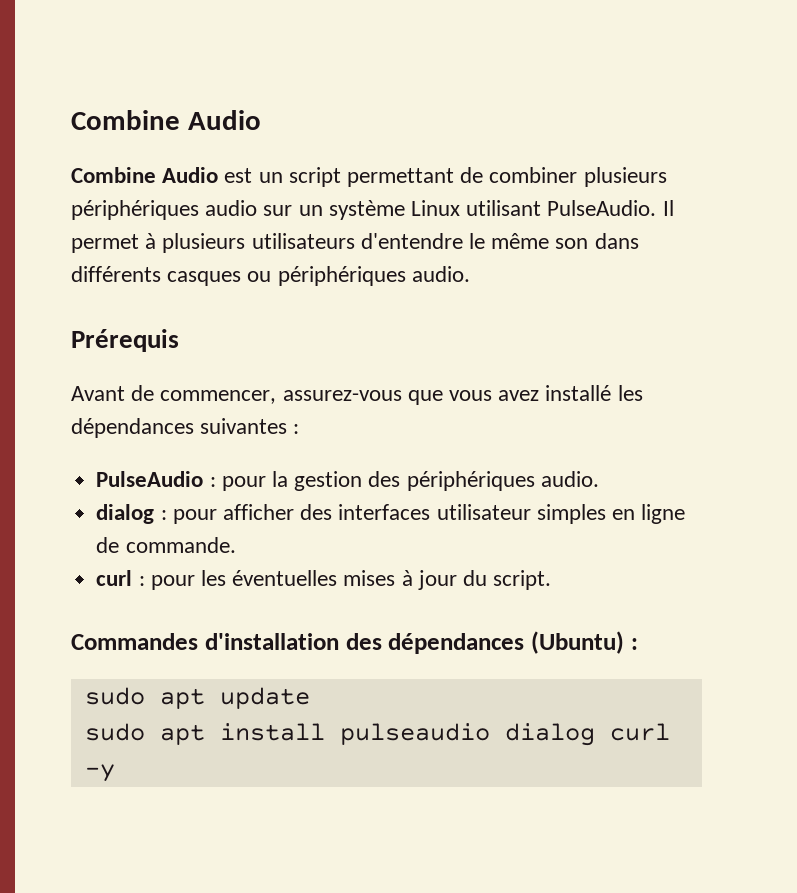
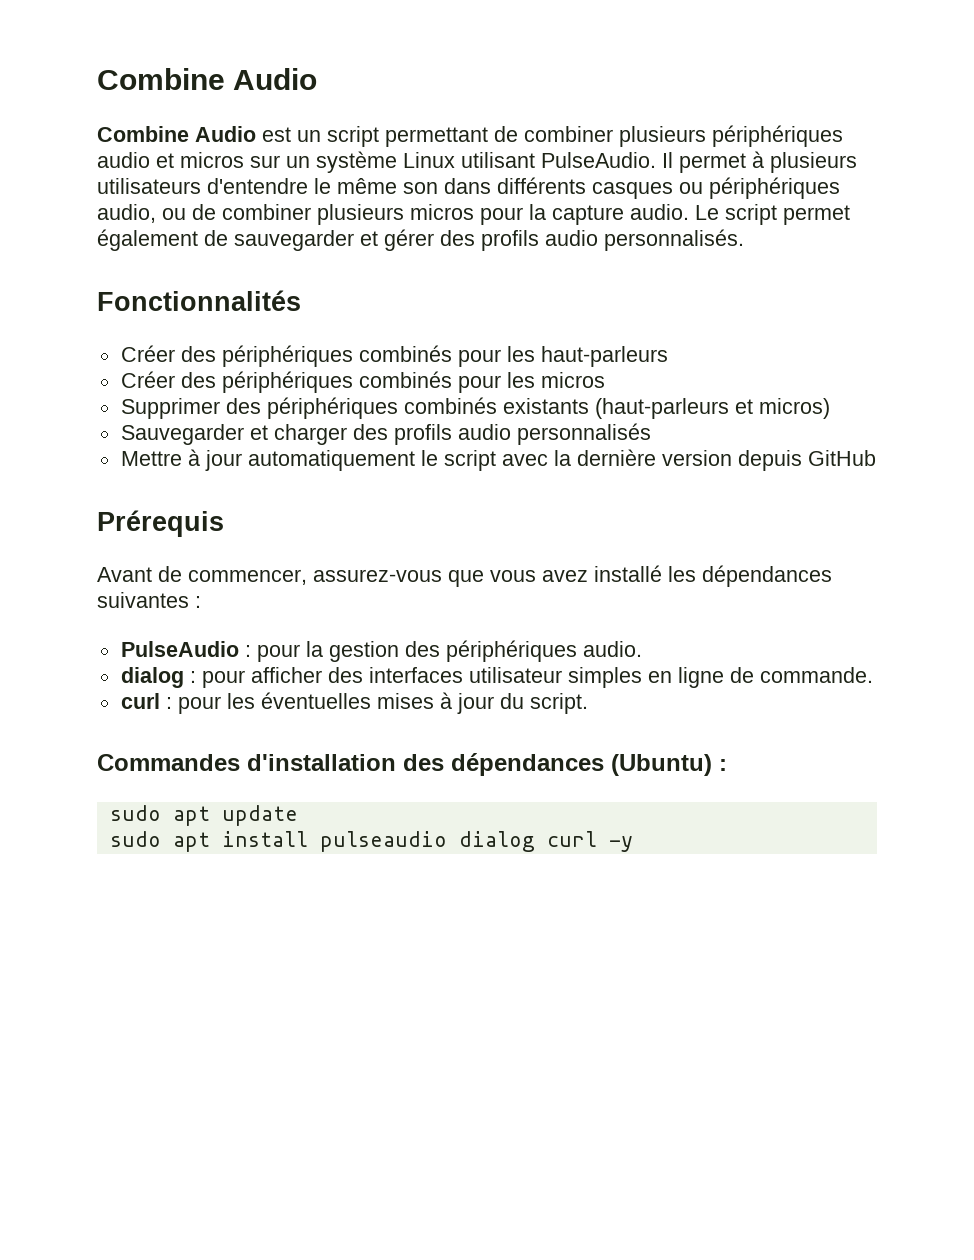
(258, 208) none -> [156,152,244,168] et micros
[411,266,470,282] audio. -> [97,204,850,225] [97,229,744,251] [97,290,301,311] [120,345,668,367] [120,371,605,393] [120,397,830,419] [120,423,651,445] [120,449,876,471] audio, ou de combiner plusieurs micros pour la capture audio. Le script permet également de sauvegarder et gérer des profils audio personnalisés. // Fonctionnalités // Créer des périphériques combinés pour les haut-parleurs // Créer des périphériques combinés pour les micros // Supprimer des périphériques combinés existants (haut-parleurs et micros) // Sauvegarder et charger des profils audio personnalisés // Mettre à jour automatiquement le script avec la dernière version depuis GitHub

